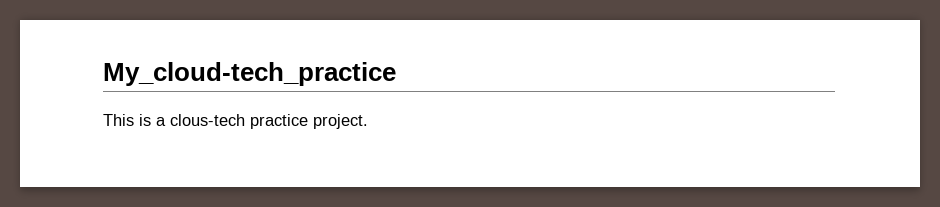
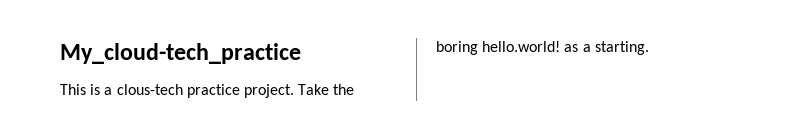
(368, 121) none -> [298,84,355,95] [436,41,649,55] Take the boring hello.world! as a starting.

